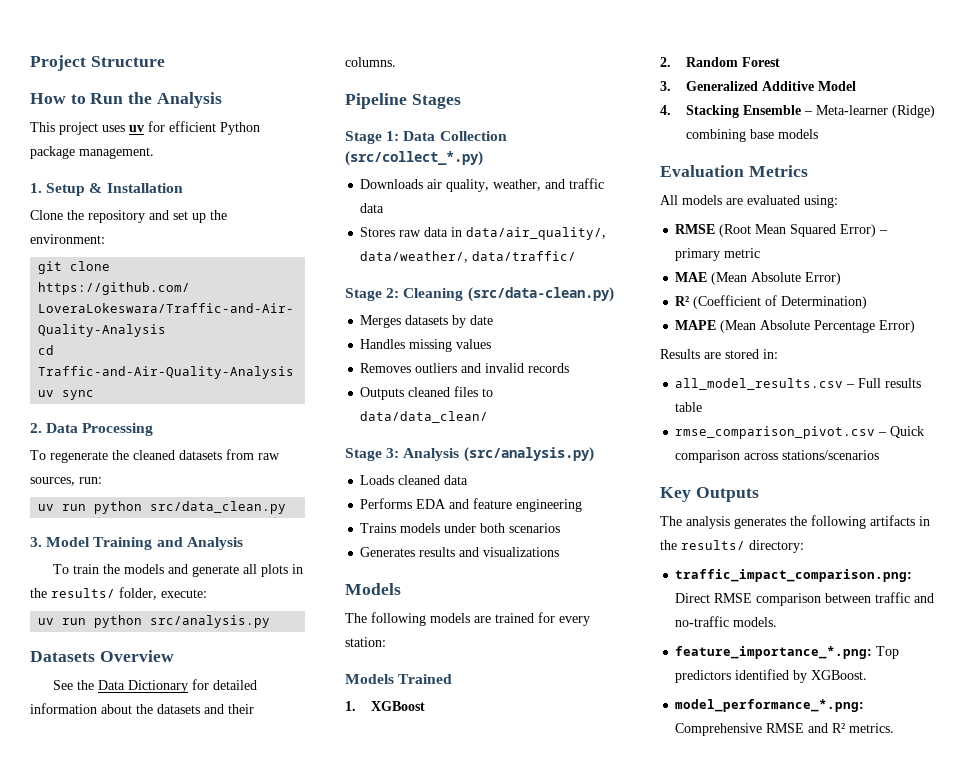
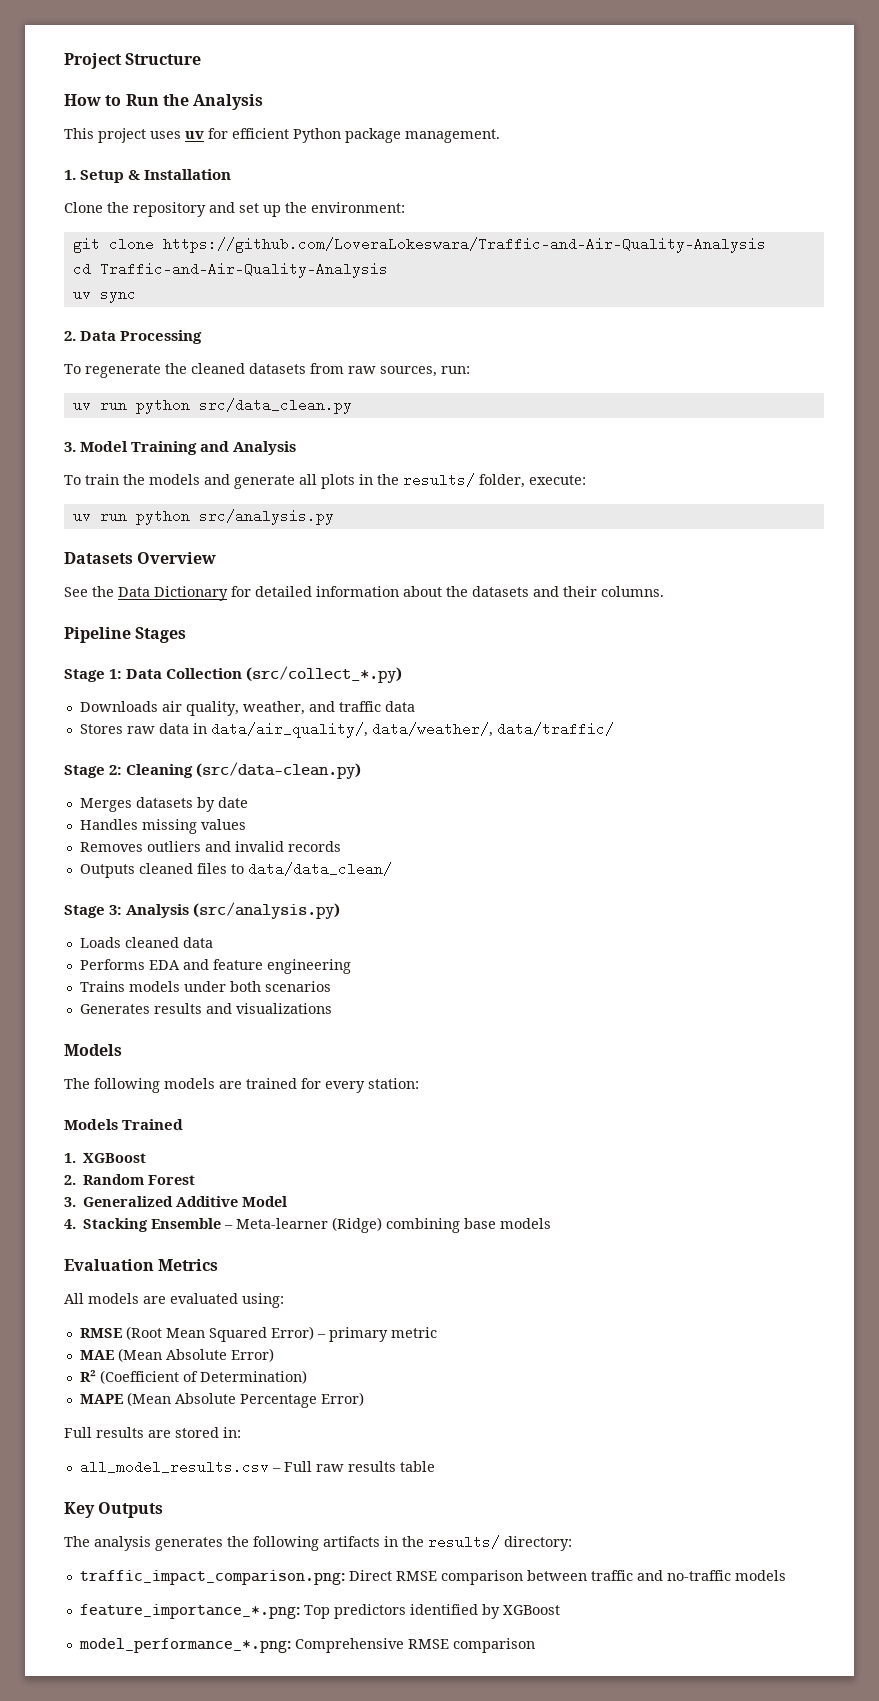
[660,349,700,359] Results -> [64,1427,144,1438] Full results
(882, 383) none -> [315,1464,344,1472] raw
[675,426,925,439] [675,450,880,463] // rmse_comparison_pivot.csv – Quick comparison across stations/scenarios -> (435, 1466) none
[733,617,778,627] models. -> [734,1570,786,1581] models
[811,670,868,680] XGBoost. -> [502,1605,560,1615] XGBoost
[808,723,895,733] and R² metrics. -> [452,1638,535,1653] comparison

